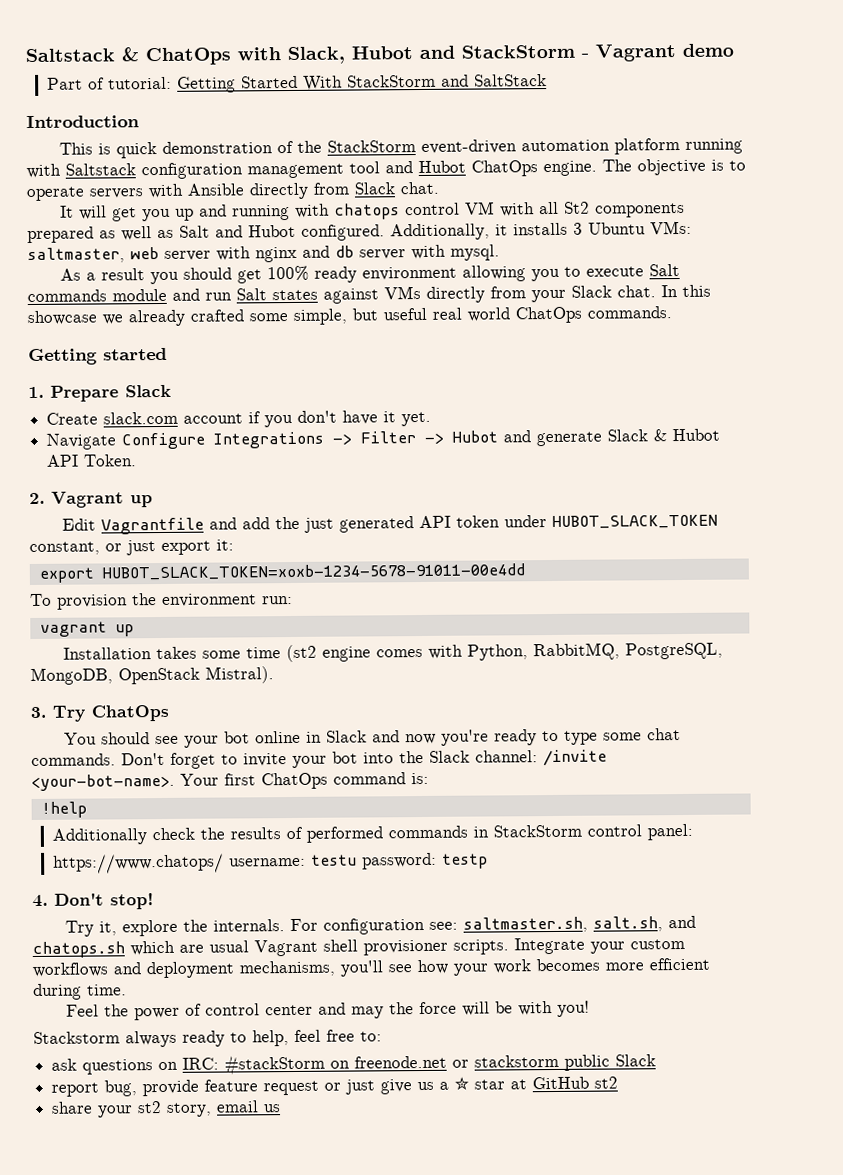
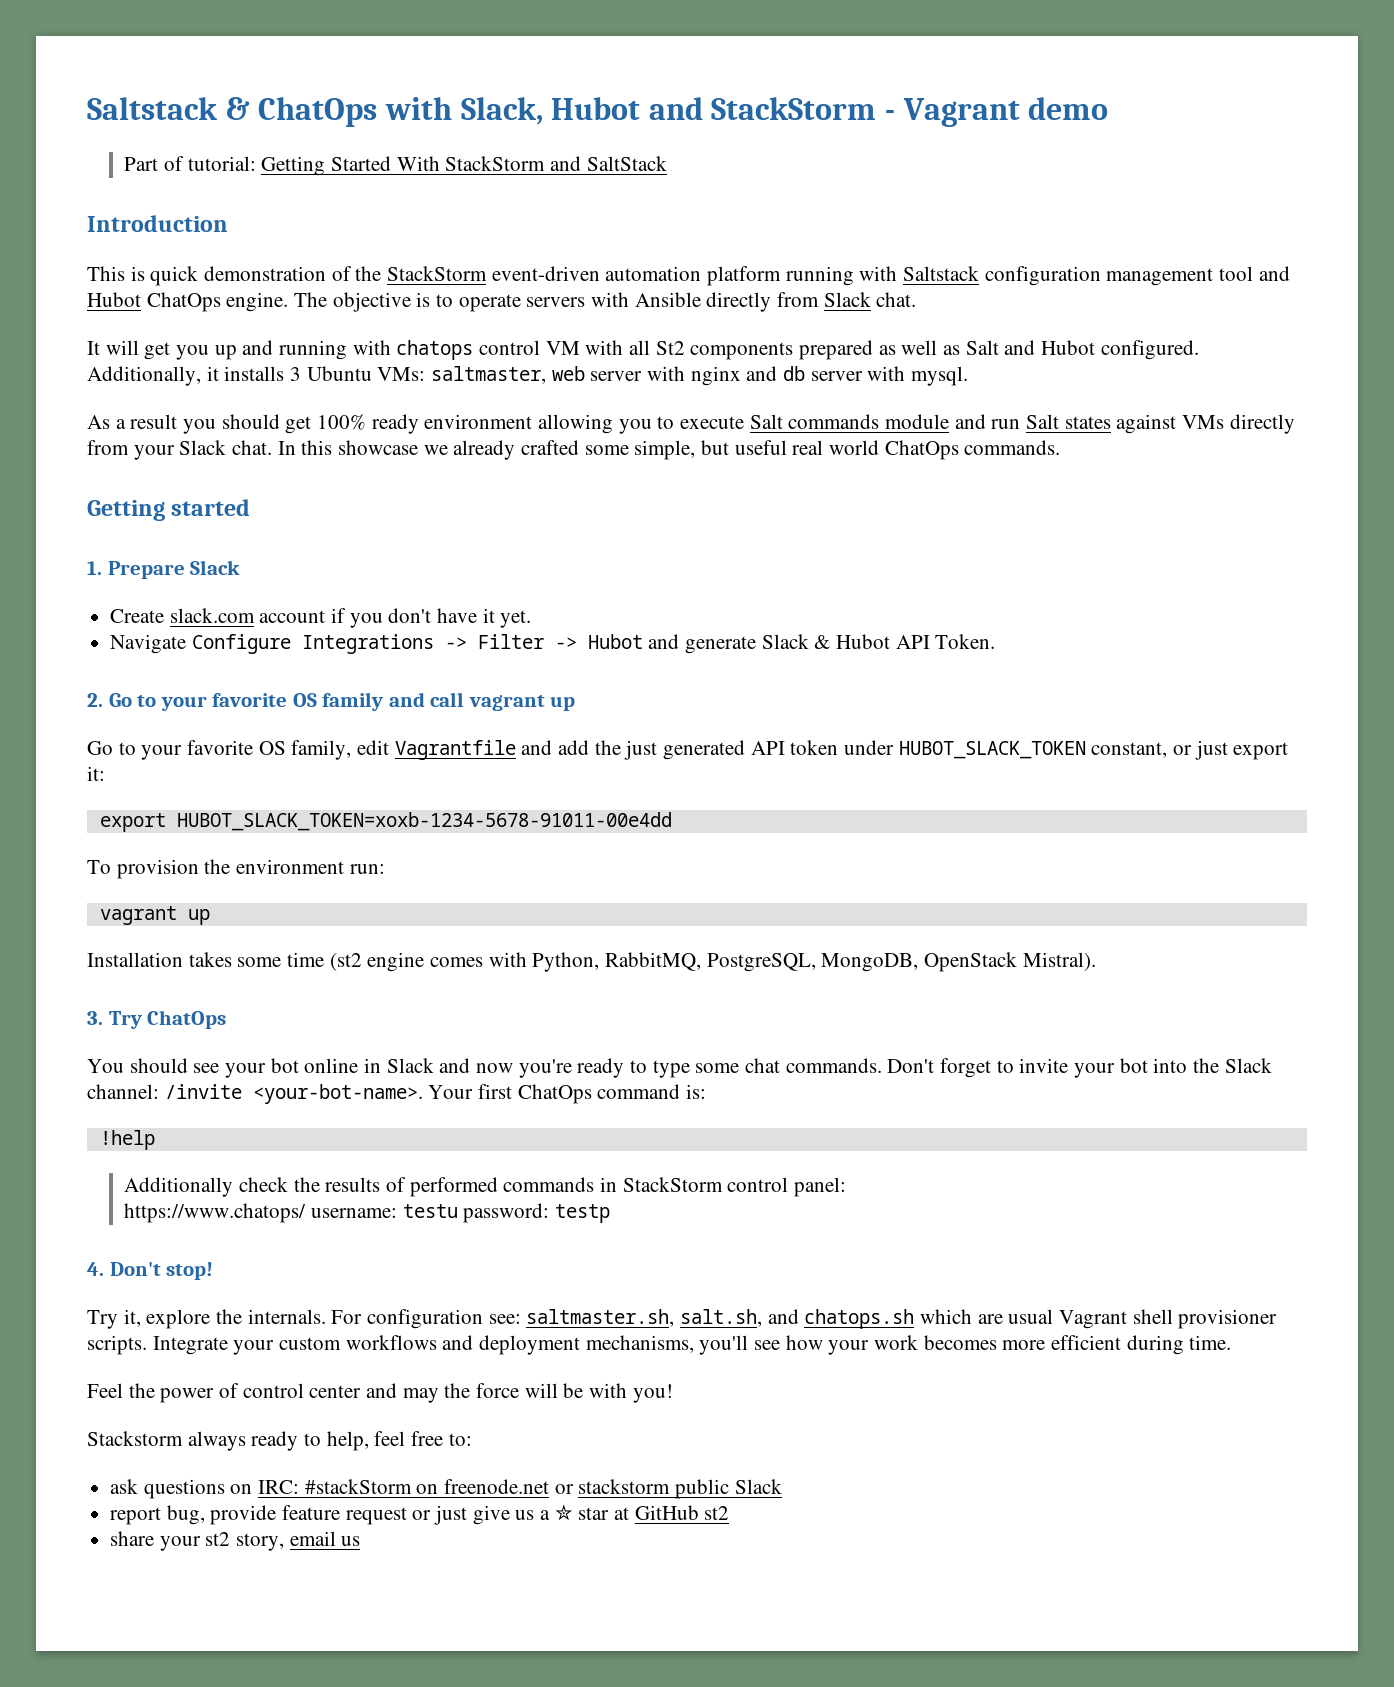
[51,491,153,508] [62,518,97,531] Vagrant up // Edit -> [108,692,576,711] [87,740,390,760] Go to your favorite OS family and call vagrant up // Go to your favorite OS family, edit

